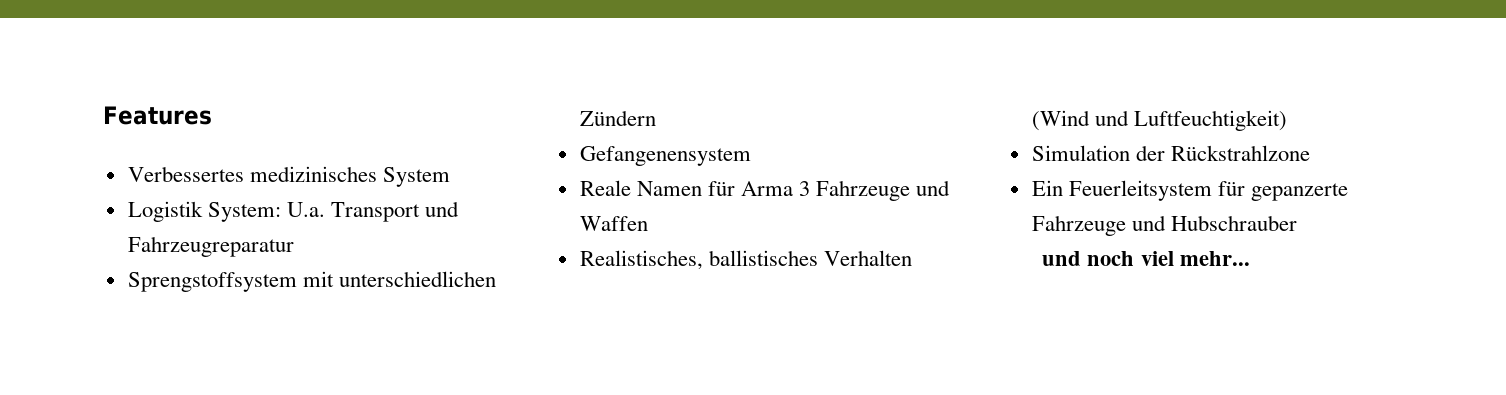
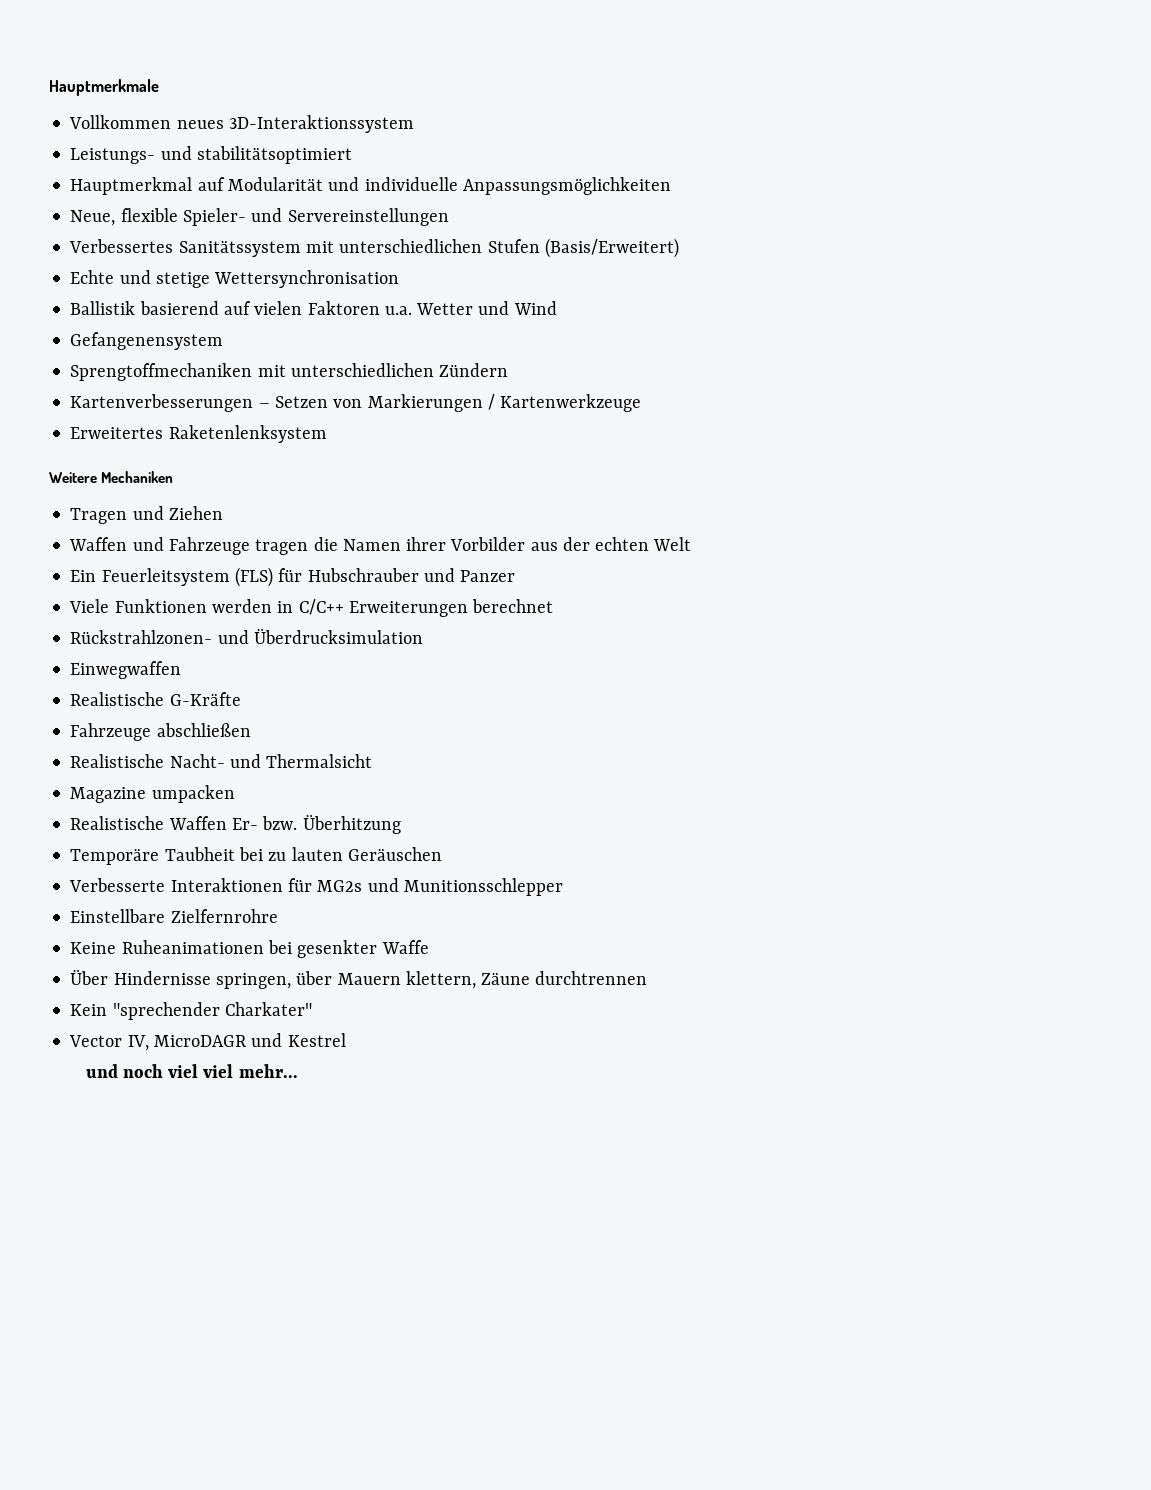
[103,106,212,125] [127,166,450,187] [127,201,460,222] [127,236,294,257] [127,271,496,292] [579,110,656,126] [579,146,751,166] [579,180,951,201] [579,216,648,231] [579,250,912,270] [1031,110,1287,131] [1031,145,1310,161] [1031,180,1348,201] [1031,215,1297,236] Features // Verbessertes medizinisches System // Logistik System: U.a. Transport und Fahrzeugreparatur // Sprengstoffsystem mit unterschiedlichen Zündern // Gefangenensystem // Reale Namen für Arma 3 Fahrzeuge und Waffen // Realistisches, ballistisches Verhalten (Wind und Luftfeuchtigkeit) // Simulation der Rückstrahlzone // Ein Feuerleitsystem für gepanzerte Fahrzeuge und Hubschrauber -> [49,79,159,96] [69,115,414,133] [70,146,352,164] [70,177,671,195] [70,208,449,226] [69,238,679,258] [70,270,400,288] [70,301,557,315] [70,332,224,350] [70,363,509,381] [70,394,642,412] [70,425,327,443] [49,471,174,483] [70,506,223,524] [69,537,692,555] [70,567,516,587] [69,599,554,617] [70,628,423,644] [70,661,182,679] [70,692,241,706] [70,723,251,741] [70,754,373,768] [70,785,235,803] [70,814,401,834] [70,847,442,865] [69,878,563,896] [70,909,278,923] [70,940,429,958] [70,969,648,989] [70,1002,312,1020] [69,1033,346,1051] Hauptmerkmale // Vollkommen neues 3D-Interaktionssystem // Leistungs- und stabilitätsoptimiert // Hauptmerkmal auf Modularität und individuelle Anpassungsmöglichkeiten // Neue, flexible Spieler- und Servereinstellungen // Verbessertes Sanitätssystem mit unterschiedlichen Stufen (Basis/Erweitert) // Echte und stetige Wettersynchronisation // Ballistik basierend auf vielen Faktoren u.a. Wetter und Wind // Gefangenensystem // Sprengtoffmechaniken mit unterschiedlichen Zündern // Kartenverbesserungen – Setzen von Markierungen / Kartenwerkzeuge // Erweitertes Raketenlenksystem // Weitere Mechaniken // Tragen und Ziehen // Waffen und Fahrzeuge tragen die Namen ihrer Vorbilder aus der echten Welt // Ein Feuerleitsystem (FLS) für Hubschrauber und Panzer // Viele Funktionen werden in C/C++ Erweiterungen berechnet // Rückstrahlzonen- und Überdrucksimulation // Einwegwaffen // Realistische G-Kräfte // Fahrzeuge abschließen // Realistische Nacht- und Thermalsicht // Magazine umpacken // Realistische Waffen Er- bzw. Überhitzung // Temporäre Taubheit bei zu lauten Geräuschen // Verbesserte Interaktionen für MG2s und Munitionsschlepper // Einstellbare Zielfernrohre // Keine Ruheanimationen bei gesenkter Waffe // Über Hindernisse springen, über Mauern klettern, Zäune durchtrennen // Kein "sprechender Charkater" // Vector IV, MicroDAGR und Kestrel
(1174, 258) none -> [203,1064,234,1078] viel

